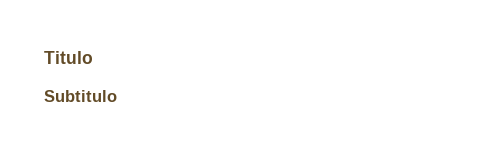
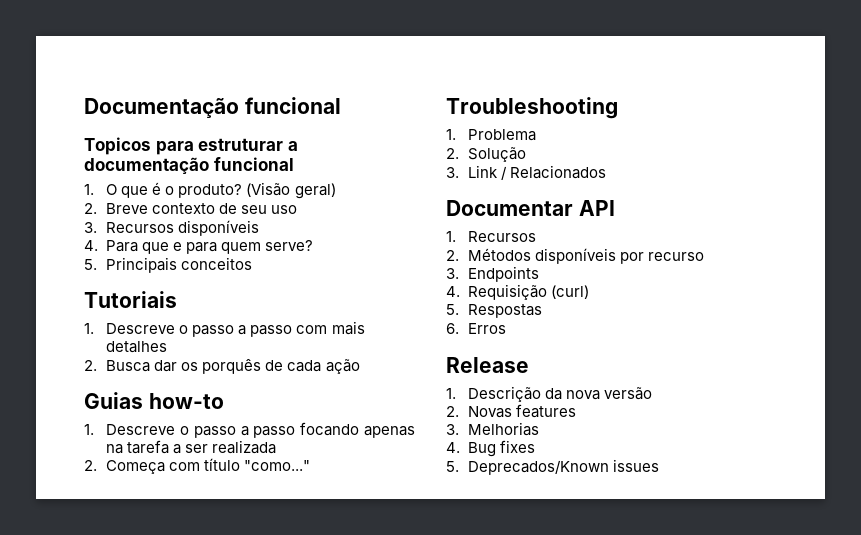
[44,51,93,64] [44,90,117,102] Titulo // Subtitulo -> [84,97,341,118] [84,137,298,155] [84,157,294,174] [84,182,336,199] [84,203,298,214] [84,220,260,236] [84,240,314,254] [84,257,253,273] [84,291,177,308] [84,321,365,337] [106,341,168,353] [84,358,360,374] [84,392,224,409] [84,422,415,438] [106,440,277,454] [84,458,311,474] [446,97,618,119] [446,129,537,141] [446,147,527,162] [446,165,607,180] [446,200,615,216] [446,231,537,242] [446,248,705,264] [446,266,540,282] [446,284,590,300] [446,304,543,318] [446,323,507,334] [446,357,529,373] [446,386,653,402] [446,404,577,418] [446,422,540,436] [446,440,536,457] [446,459,660,475] Documentação funcional // Topicos para estruturar a documentação funcional // 1. O que é o produto? (Visão geral) // 2. Breve contexto de seu uso // 3. Recursos disponíveis // 4. Para que e para quem serve? // 5. Principais conceitos // Tutoriais // 1. Descreve o passo a passo com mais detalhes // 2. Busca dar os porquês de cada ação // Guias how-to // 1. Descreve o passo a passo focando apenas na tarefa a ser realizada // 2. Começa com título "como..." // Troubleshooting // 1. Problema // 2. Solução // 3. Link / Relacionados // Documentar API // 1. Recursos // 2. Métodos disponíveis por recurso // 3. Endpoints // 4. Requisição (curl) // 5. Respostas // 6. Erros // Release // 1. Descrição da nova versão // 2. Novas features // 3. Melhorias // 4. Bug fixes // 5. Deprecados/Known issues

